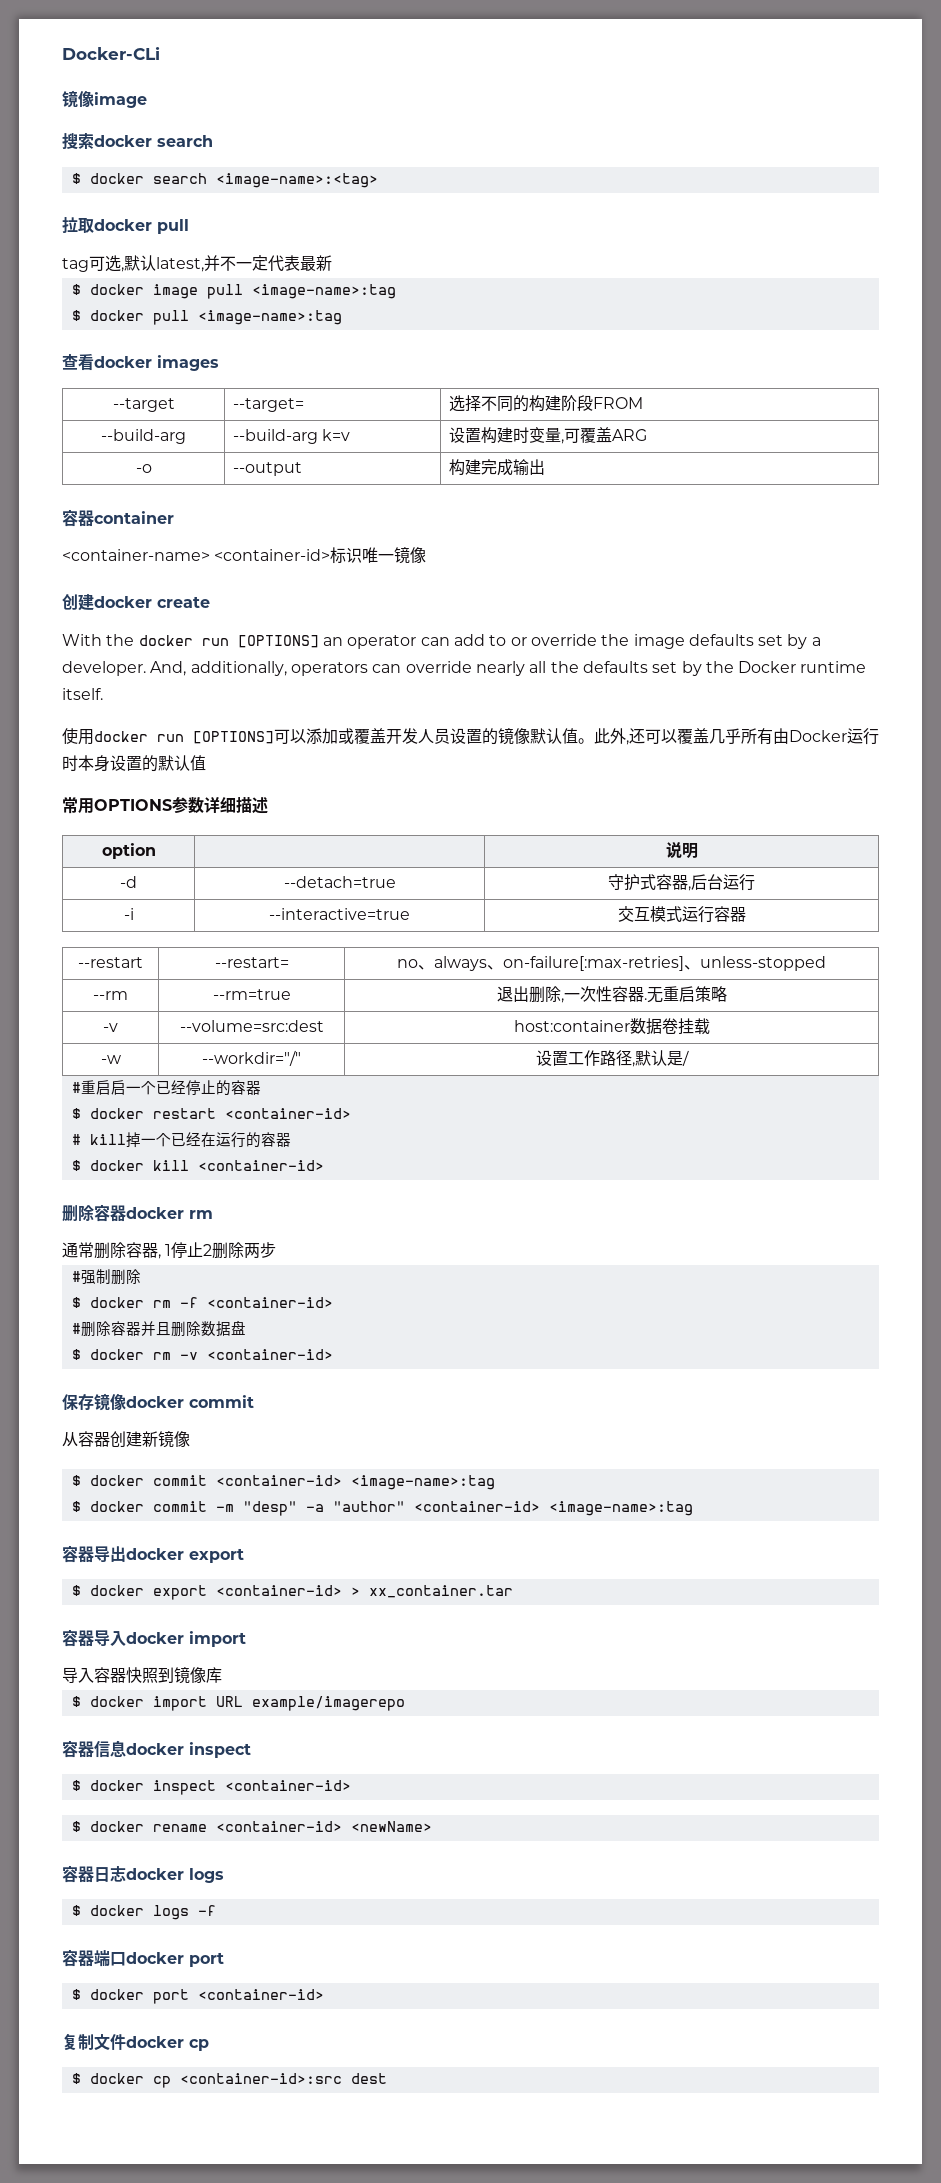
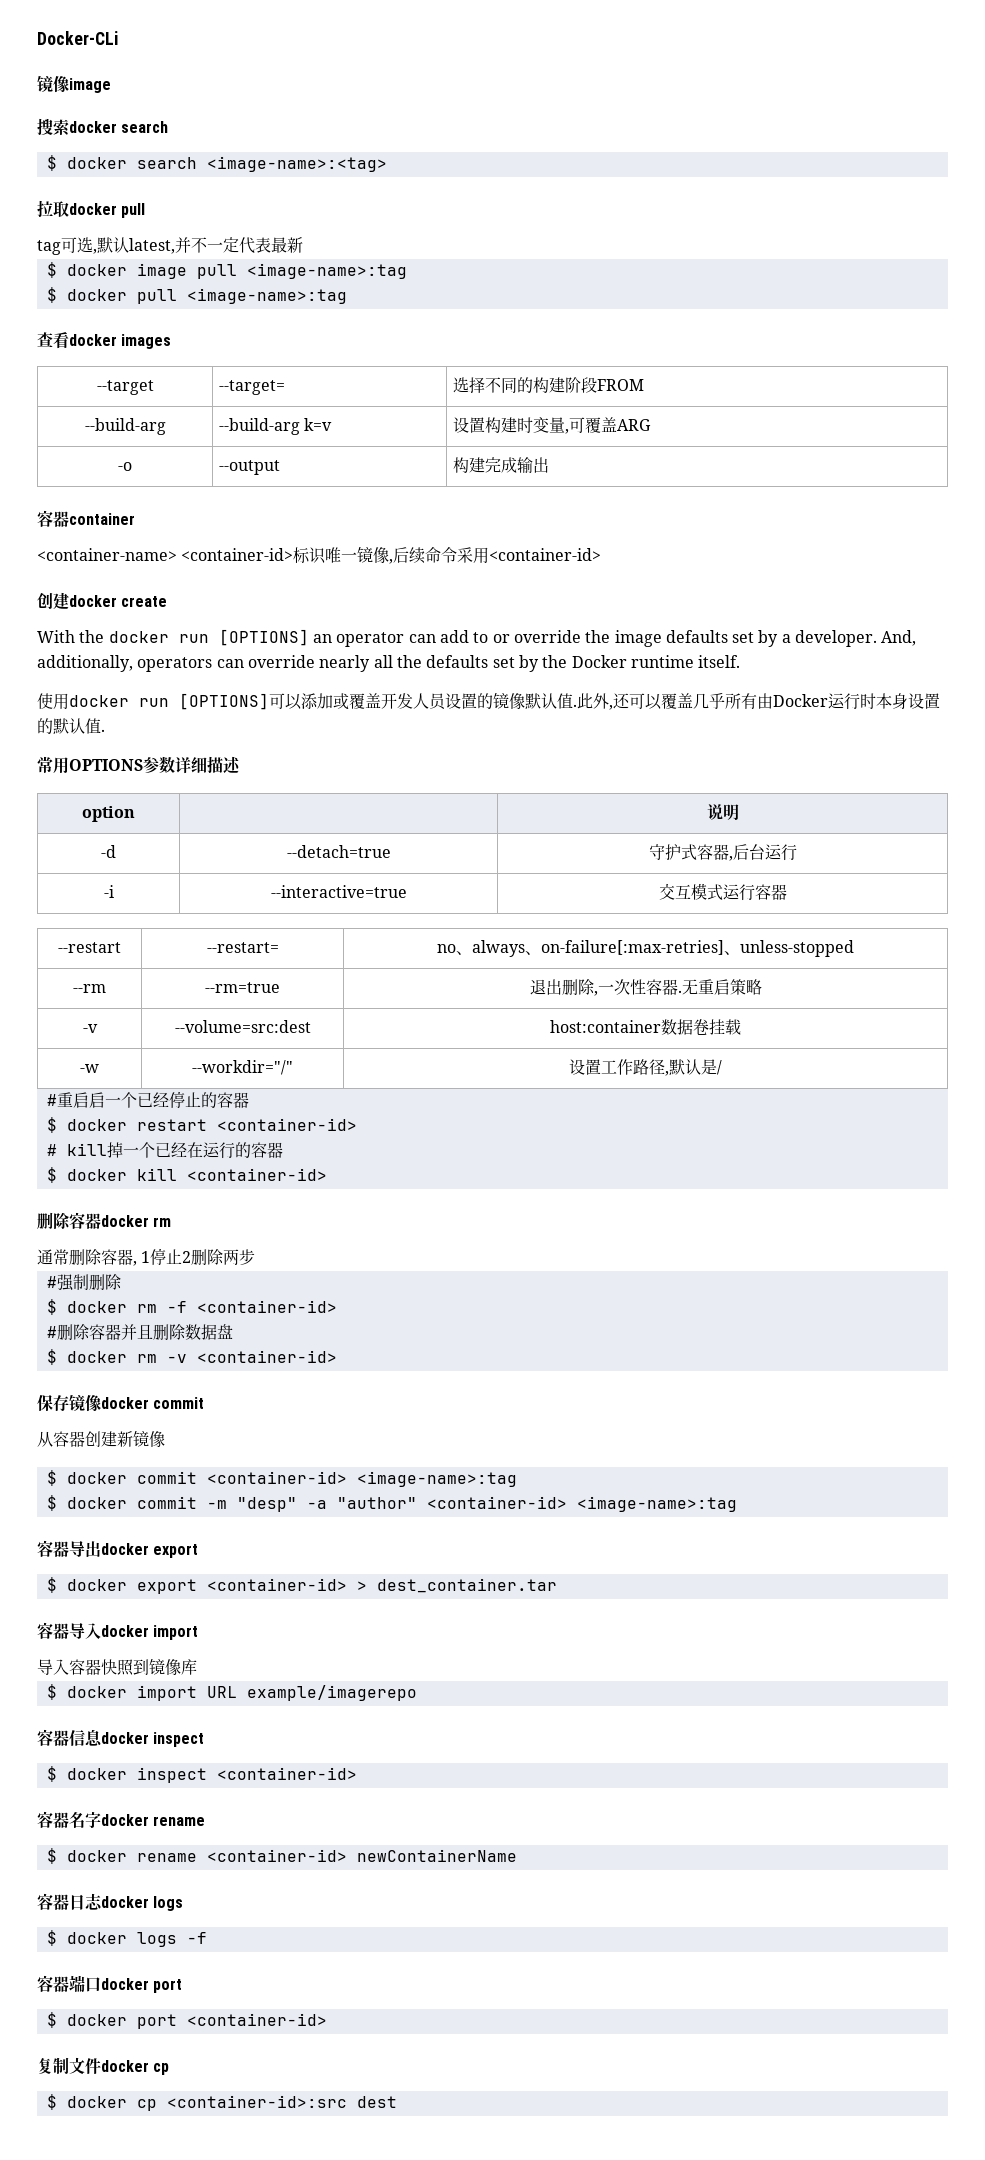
(427, 555) none -> [389,547,602,564] ,后续命令采用<container-id>
[578,738,594,744] 。 -> [573,704,577,707] .
(206, 763) none -> [101,729,105,732] .
[368,1585,513,1598] xx_container.tar -> [376,1578,557,1593] dest_container.tar
(351, 1785) none -> [37,1811,206,1828] // 容器名字docker rename
[350,1821,432,1832] <newName> -> [356,1849,517,1862] newContainerName

